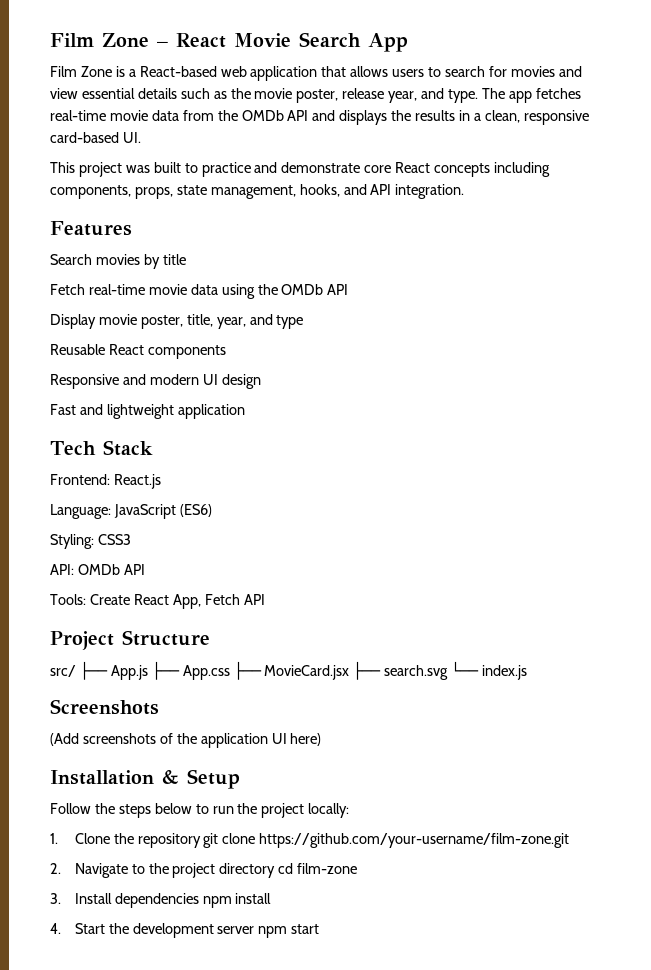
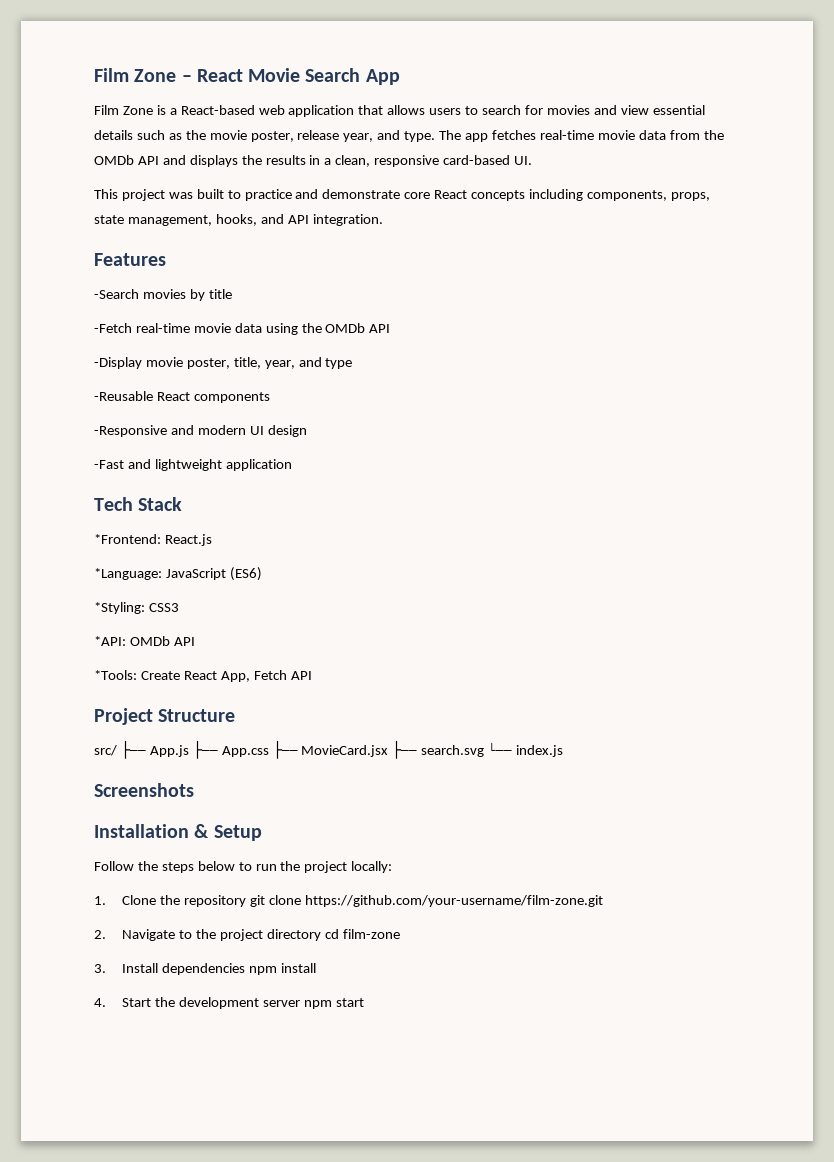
[50,254,92,265] Search -> [94,289,139,299] -Search
[50,284,85,295] Fetch -> [94,323,132,333] -Fetch
[50,314,96,329] Display -> [94,357,142,369] -Display
[50,344,105,355] Reusable -> [94,391,153,401] -Reusable
[50,374,119,389] Responsive -> [94,425,167,437] -Responsive
[50,404,76,415] Fast -> [94,460,124,469] -Fast
[50,474,110,485] Frontend: -> [94,534,161,544] *Frontend:
[50,504,111,519] Language: -> [94,568,162,580] *Language:
[50,534,94,549] Styling: -> [94,602,145,614] *Styling:
[50,564,145,575] [50,594,86,605] API: OMDb API // Tools: -> [94,636,195,646] [94,670,137,680] *API: OMDb API // *Tools:
[50,733,322,748] // (Add screenshots of the application UI here) -> (194, 790) none

